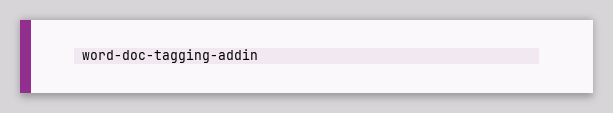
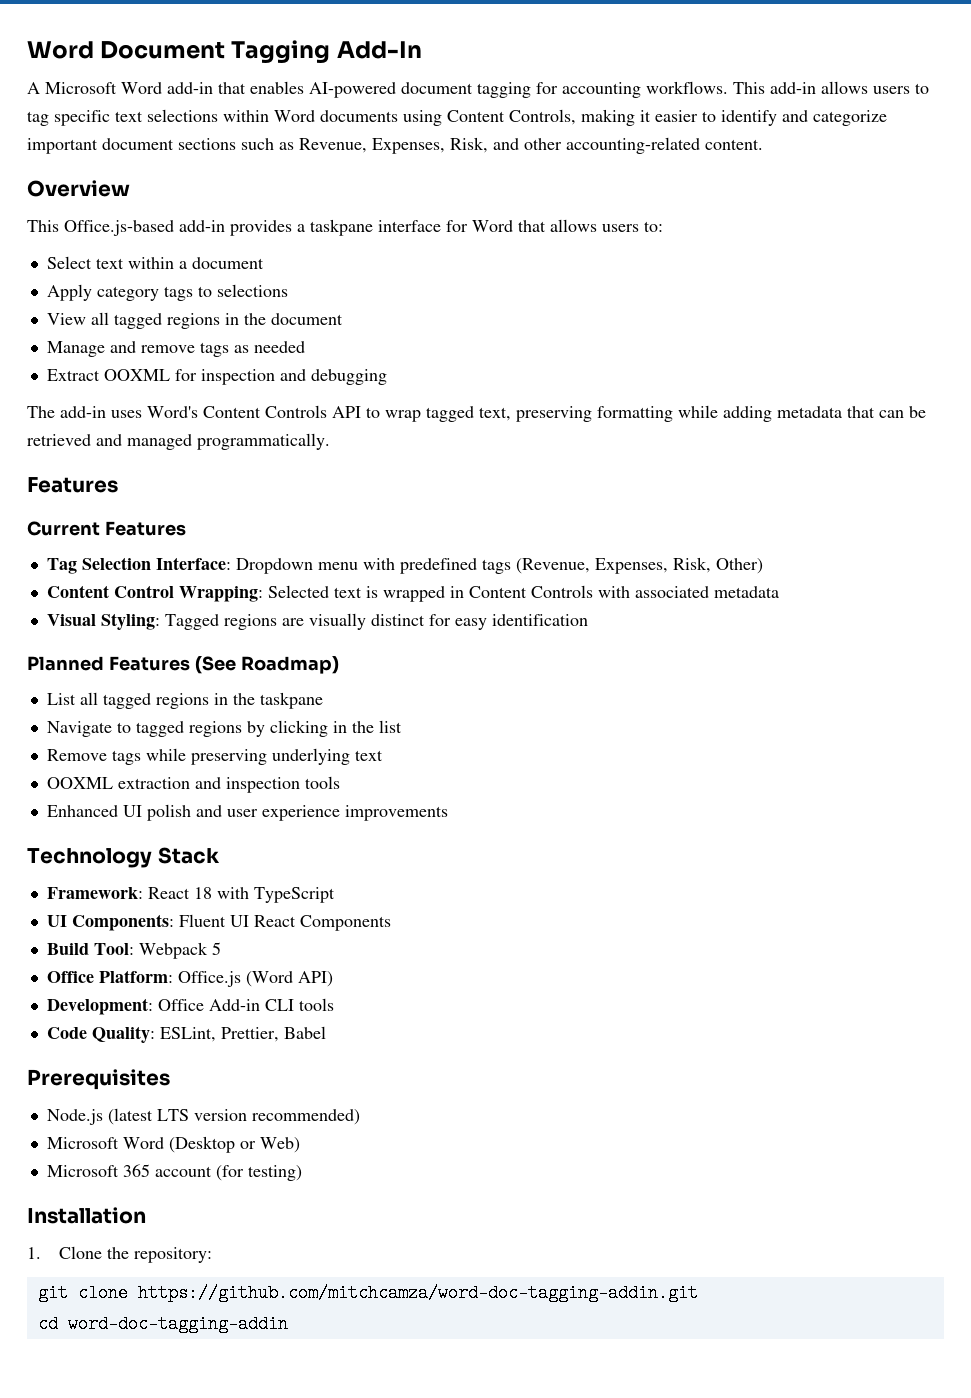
(82, 56) none -> [27,40,422,64] [27,81,929,98] [27,109,887,126] [27,137,763,154] [27,180,130,197] [27,219,663,236] [46,256,264,269] [46,284,288,301] [46,312,343,329] [46,341,305,357] [46,369,387,385] [27,405,926,422] [27,433,330,450] [27,477,118,493] [27,521,186,536] [46,557,763,574] [46,585,779,602] [46,613,588,630] [27,656,339,674] [46,692,323,709] [46,720,402,737] [46,748,383,765] [46,776,340,793] [46,804,448,821] [27,847,220,868] [46,887,335,903] [46,914,391,931] [46,942,221,959] [46,970,333,987] [46,998,334,1015] [46,1026,326,1043] [27,1069,170,1090] [46,1108,360,1125] [46,1136,300,1153] [46,1164,302,1181] [27,1207,146,1224] [27,1246,212,1263] [37,1284,698,1302] [37,1315,58,1333] Word Document Tagging Add-In // A Microsoft Word add-in that enables AI-powered document tagging for accounting workflows. This add-in allows users to tag specific text selections within Word documents using Content Controls, making it easier to identify and categorize important document sections such as Revenue, Expenses, Risk, and other accounting-related content. // Overview // This Office.js-based add-in provides a taskpane interface for Word that allows users to: // Select text within a document // Apply category tags to selections // View all tagged regions in the document // Manage and remove tags as needed // Extract OOXML for inspection and debugging // The add-in uses Word's Content Controls API to wrap tagged text, preserving formatting while adding metadata that can be retrieved and managed programmatically. // Features // Current Features // Tag Selection Interface: Dropdown menu with predefined tags (Revenue, Expenses, Risk, Other) // Content Control Wrapping: Selected text is wrapped in Content Controls with associated metadata // Visual Styling: Tagged regions are visually distinct for easy identification // Planned Features (See Roadmap) // List all tagged regions in the taskpane // Navigate to tagged regions by clicking in the list // Remove tags while preserving underlying text // OOXML extraction and inspection tools // Enhanced UI polish and user experience improvements // Technology Stack // Framework: React 18 with TypeScript // UI Components: Fluent UI React Components // Build Tool: Webpack 5 // Office Platform: Office.js (Word API) // Development: Office Add-in CLI tools // Code Quality: ESLint, Prettier, Babel // Prerequisites // Node.js (latest LTS version recommended) // Microsoft Word (Desktop or Web) // Microsoft 365 account (for testing) // Installation // 1. Clone the repository: // git clone https://github.com/mitchcamza/word-doc-tagging-addin.git // cd

